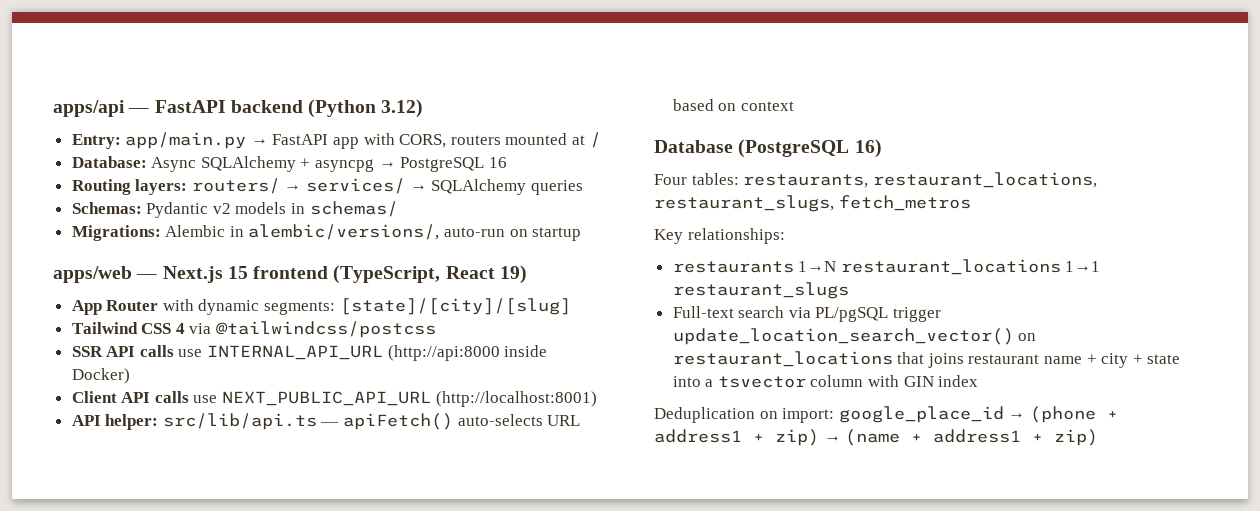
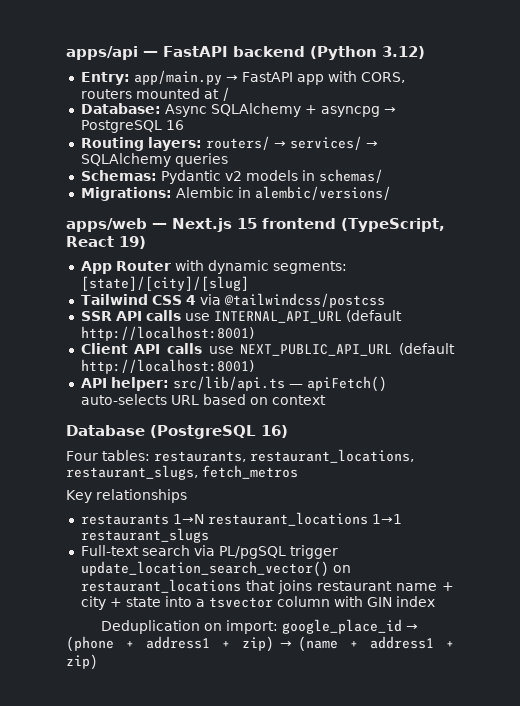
[248,224,582,241] alembic/versions/, auto-run on startup -> [254,186,391,200] alembic/versions/
[387,345,548,361] [71,368,130,384] (http://api:8000 inside Docker) -> [345,310,402,322] [80,326,254,341] (default http://localhost:8001)
[435,391,597,407] (http://localhost:8001) -> [399,343,455,355] [80,359,254,374] (default http://localhost:8001)
[687,228,785,244] relationships: -> [96,489,187,503] relationships

